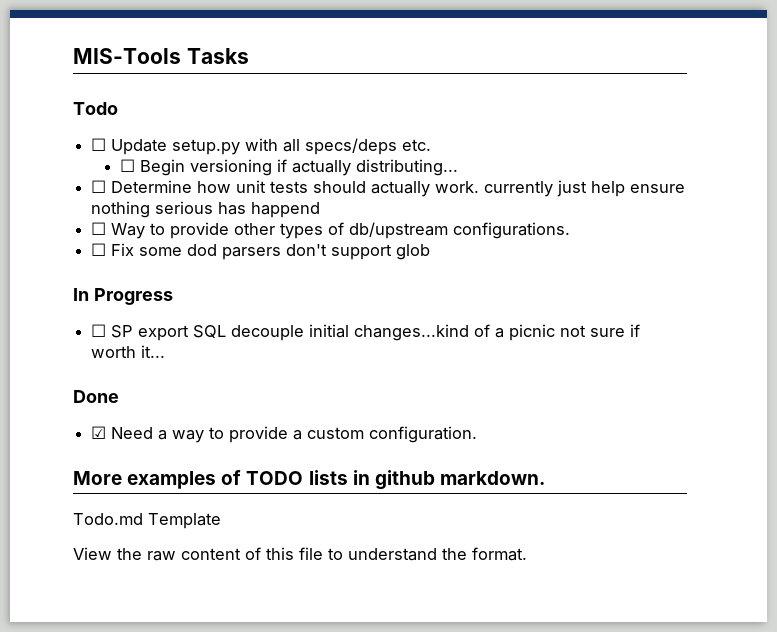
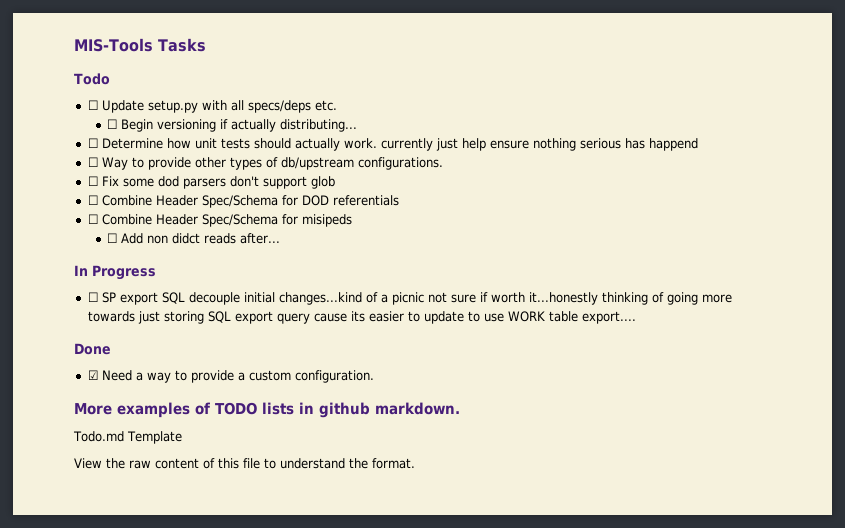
(431, 252) none -> [87,195,399,208] [87,214,352,227] [107,233,281,244] // ☐ Combine Header Spec/Schema for DOD referentials // ☐ Combine Header Spec/Schema for misipeds // ☐ Add non didct reads after...
[141,345,166,358] it... -> [528,292,732,305] [87,311,636,324] it...honestly thinking of going more towards just storing SQL export query cause its easier to update to use WORK table export....

